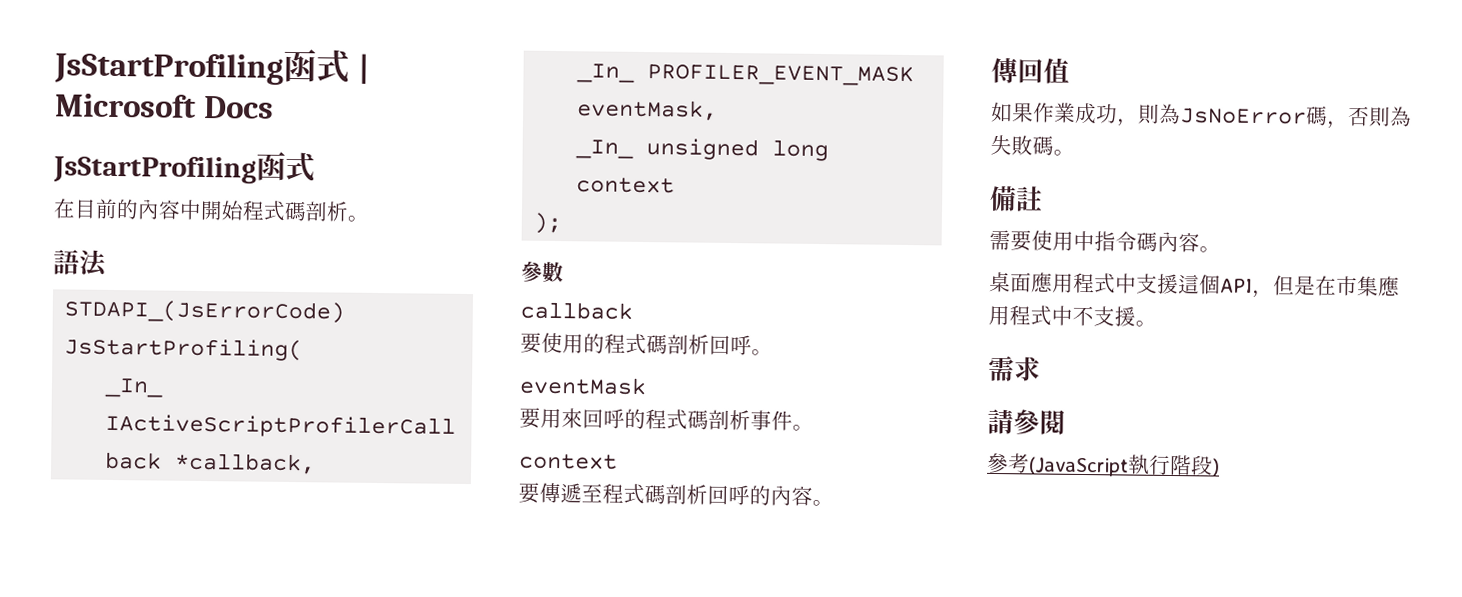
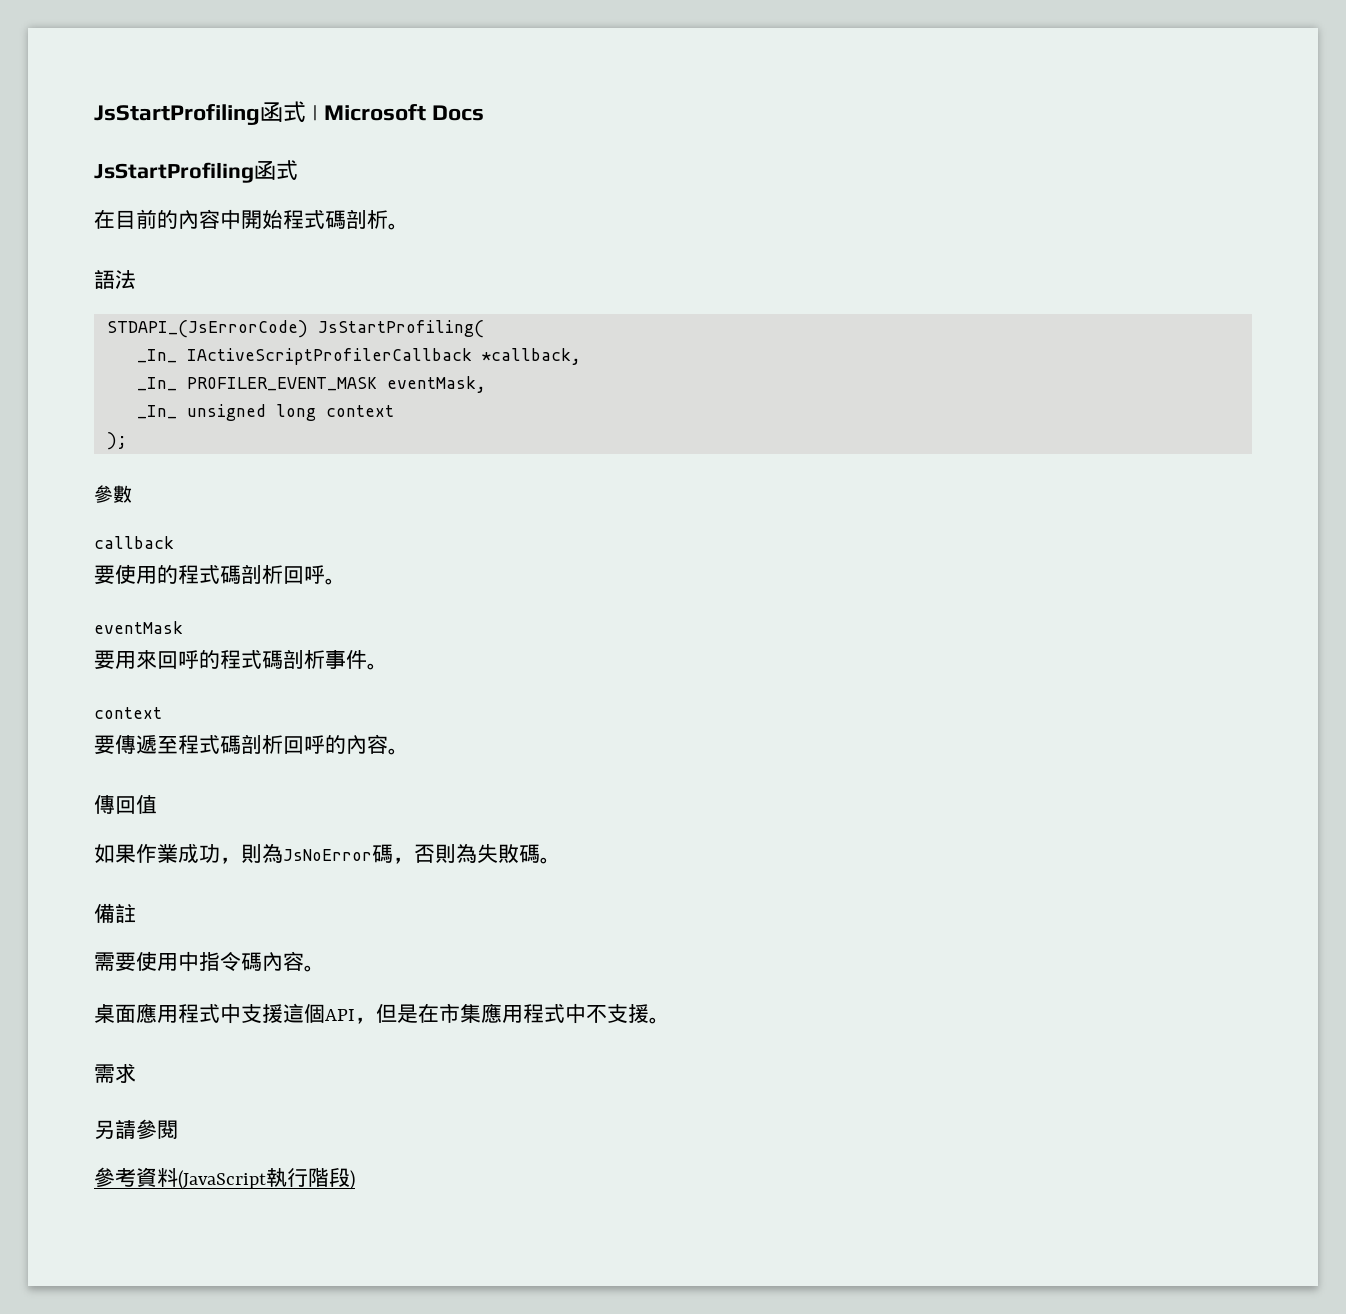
(1041, 369) none -> [94,1120,115,1139] 另
(1030, 463) none -> [136,1167,178,1187] 資料

